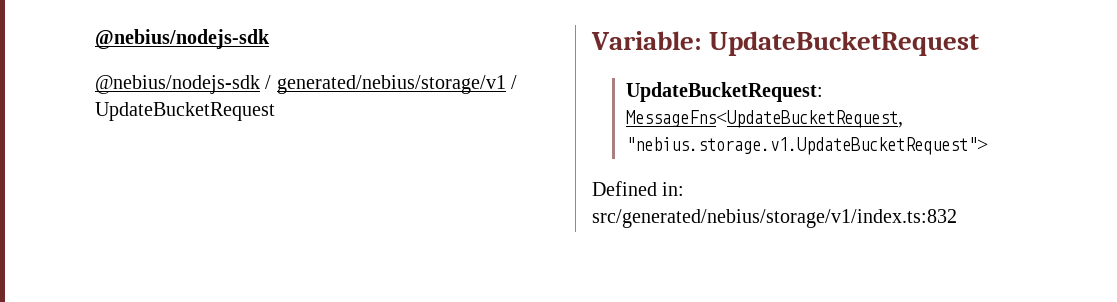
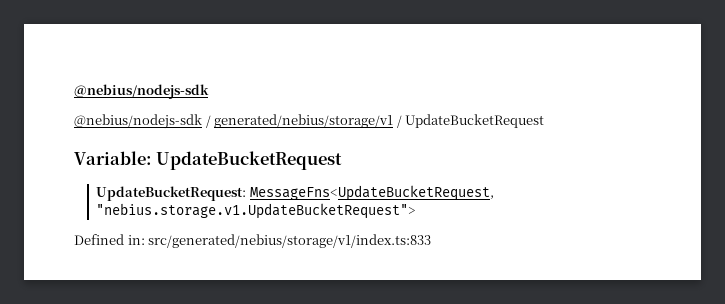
[592,209,957,228] src/generated/nebius/storage/v1/index.ts:832 -> [148,234,432,248] src/generated/nebius/storage/v1/index.ts:833

